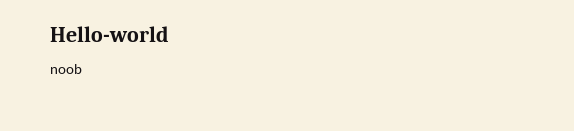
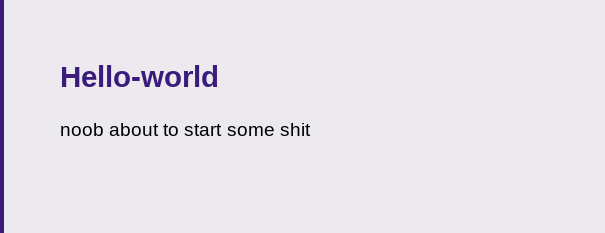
(82, 69) none -> [109,123,311,136] about to start some shit

